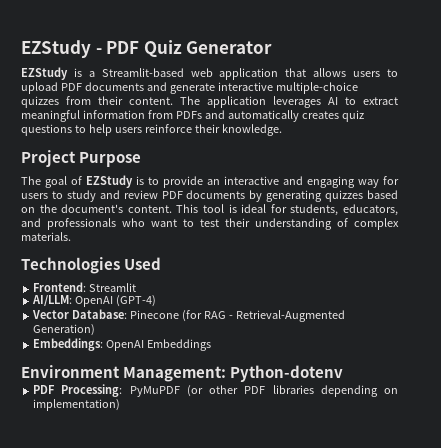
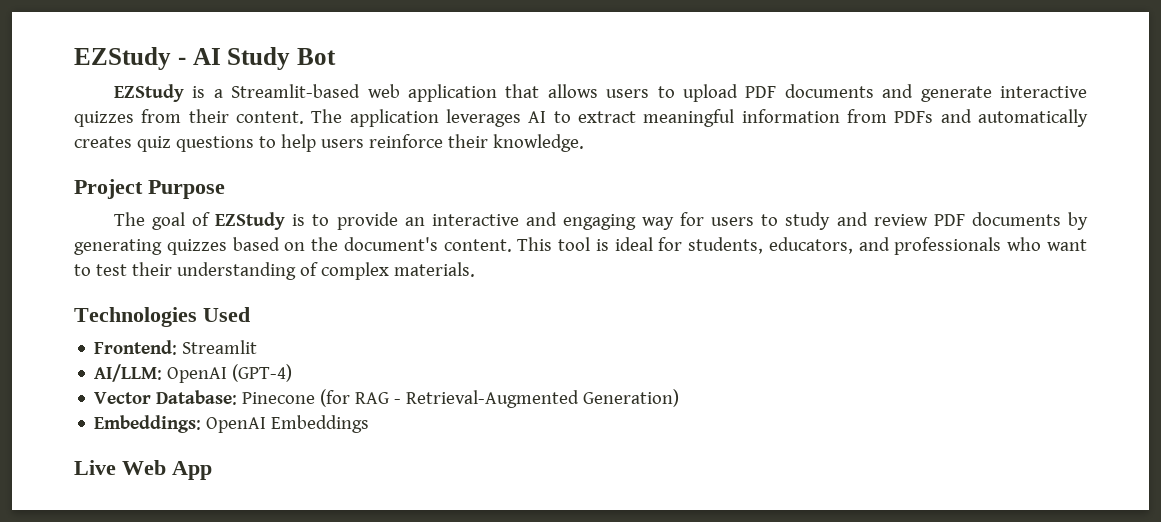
[106,40,273,58] PDF Quiz Generator -> [192,47,336,70] AI Study Bot
[275,82,358,94] multiple-choice -> (1087, 92) none
[21,365,344,382] [33,384,399,397] [33,399,121,411] Environment Management: Python-dotenv // PDF Processing: PyMuPDF (or other PDF libraries depending on implementation) -> [74,460,212,480] Live Web App

